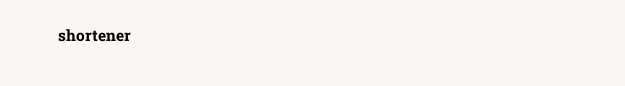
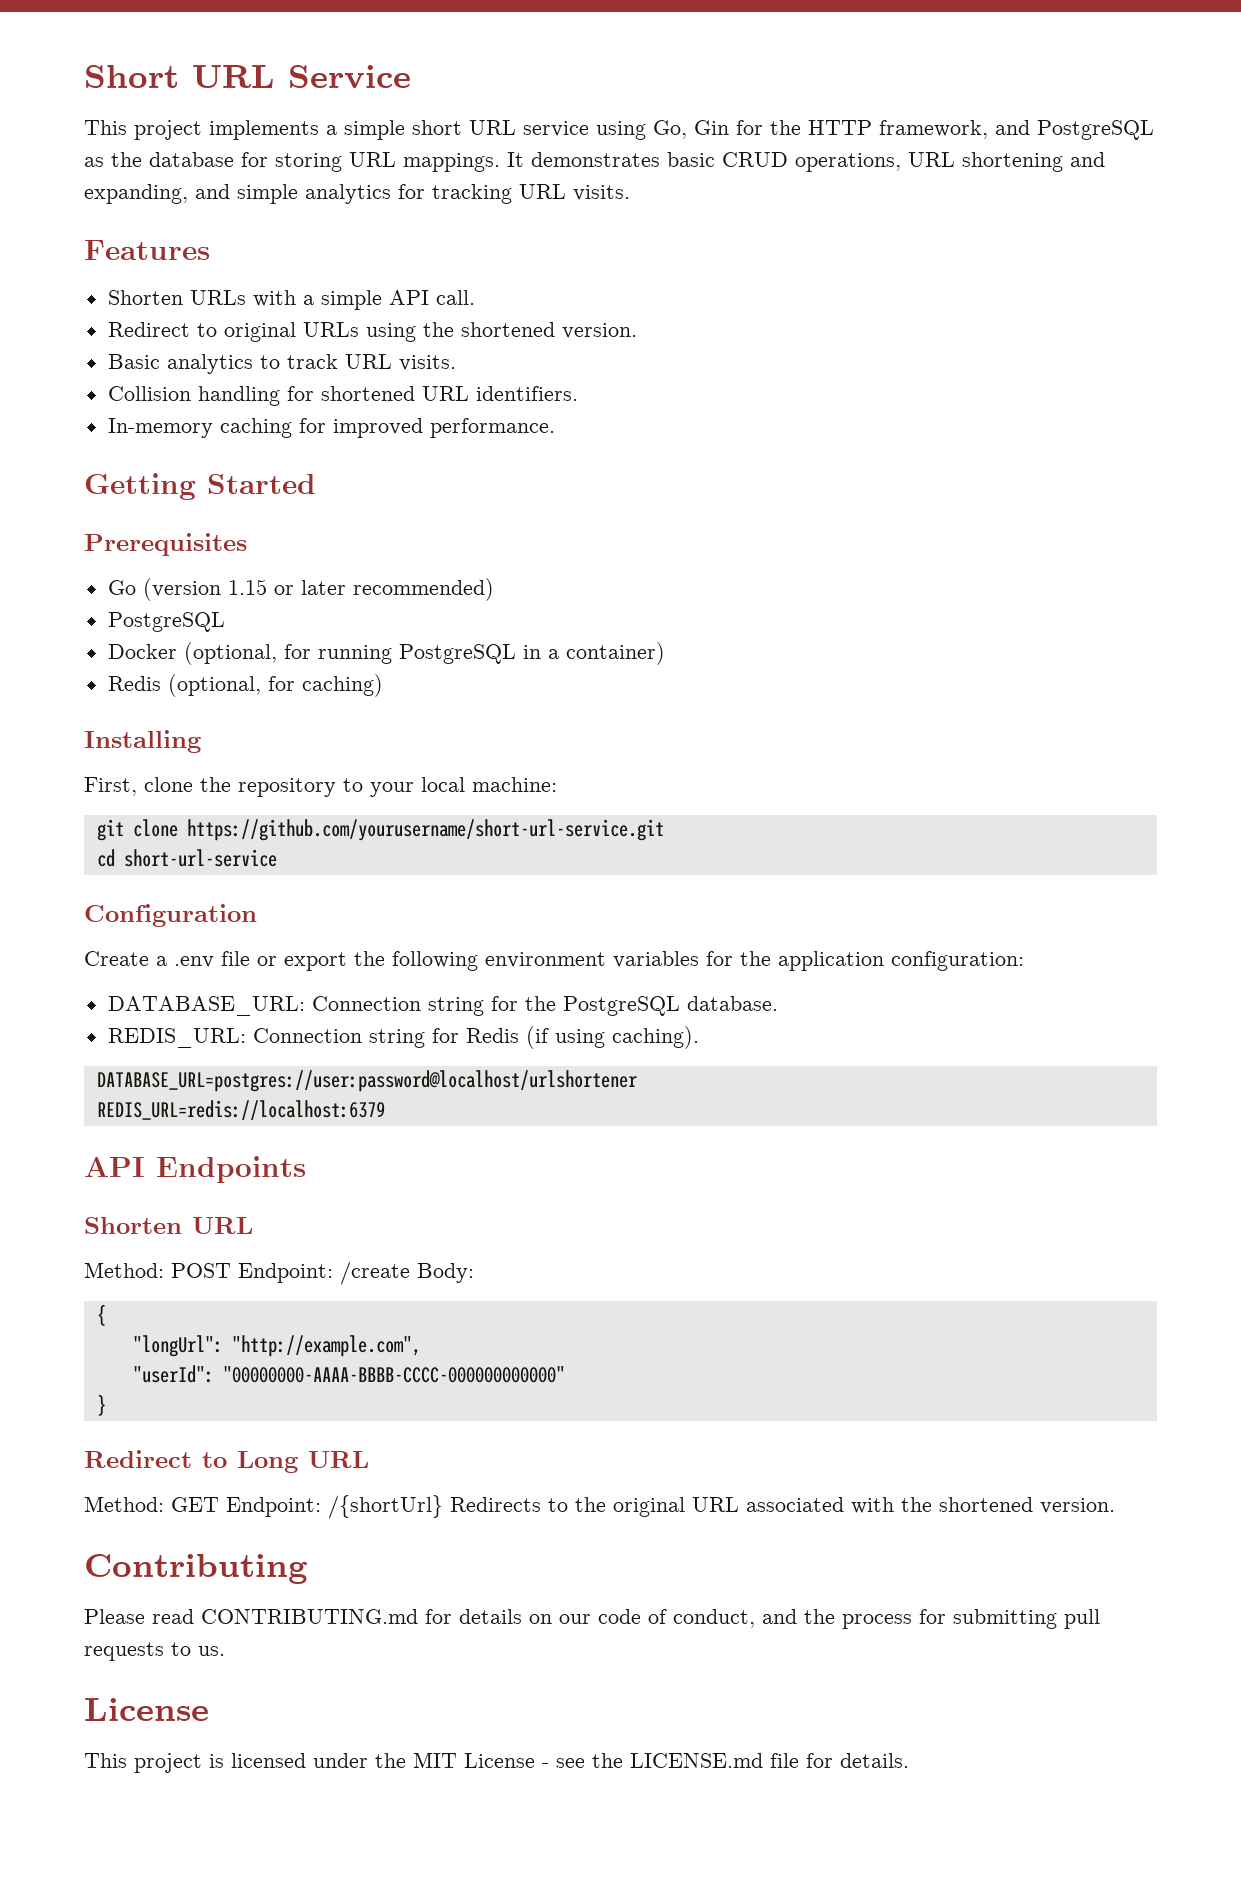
[58,29,131,42] shortener -> [84,65,411,89] [84,120,1154,140] [84,152,1105,172] [84,184,630,204] [84,240,210,260] [107,290,475,310] [107,322,637,342] [107,354,456,374] [107,386,578,406] [107,418,555,438] [84,473,316,500] [84,533,247,556] [107,578,494,601] [107,612,225,632] [107,642,665,665] [107,674,383,697] [84,730,201,753] [84,777,557,797] [96,819,664,841] [96,849,277,867] [84,904,257,927] [84,951,1024,971] [107,996,778,1016] [107,1026,699,1049] [96,1070,637,1092] [96,1100,385,1120] [84,1156,306,1183] [84,1217,253,1234] [84,1261,474,1285] [96,1304,106,1326] [132,1335,421,1357] [132,1365,565,1383] [96,1394,106,1416] [84,1450,369,1473] [84,1495,1115,1519] [84,1554,308,1584] [84,1609,1100,1629] [84,1642,225,1661] [84,1698,209,1721] [84,1752,909,1773] Short URL Service // This project implements a simple short URL service using Go, Gin for the HTTP framework, and PostgreSQL as the database for storing URL mappings. It demonstrates basic CRUD operations, URL shortening and expanding, and simple analytics for tracking URL visits. // Features // Shorten URLs with a simple API call. // Redirect to original URLs using the shortened version. // Basic analytics to track URL visits. // Collision handling for shortened URL identifiers. // In-memory caching for improved performance. // Getting Started // Prerequisites // Go (version 1.15 or later recommended) // PostgreSQL // Docker (optional, for running PostgreSQL in a container) // Redis (optional, for caching) // Installing // First, clone the repository to your local machine: // git clone https://github.com/yourusername/short-url-service.git // cd short-url-service // Configuration // Create a .env file or export the following environment variables for the application configuration: // DATABASE_URL: Connection string for the PostgreSQL database. // REDIS_URL: Connection string for Redis (if using caching). // DATABASE_URL=postgres://user:password@localhost/urlshortener // REDIS_URL=redis://localhost:6379 // API Endpoints // Shorten URL // Method: POST Endpoint: /create Body: // { // "longUrl": "http://example.com", // "userId": "00000000-AAAA-BBBB-CCCC-000000000000" // } // Redirect to Long URL // Method: GET Endpoint: /{shortUrl} Redirects to the original URL associated with the shortened version. // Contributing // Please read CONTRIBUTING.md for details on our code of conduct, and the process for submitting pull requests to us. // License // This project is licensed under the MIT License - see the LICENSE.md file for details.

